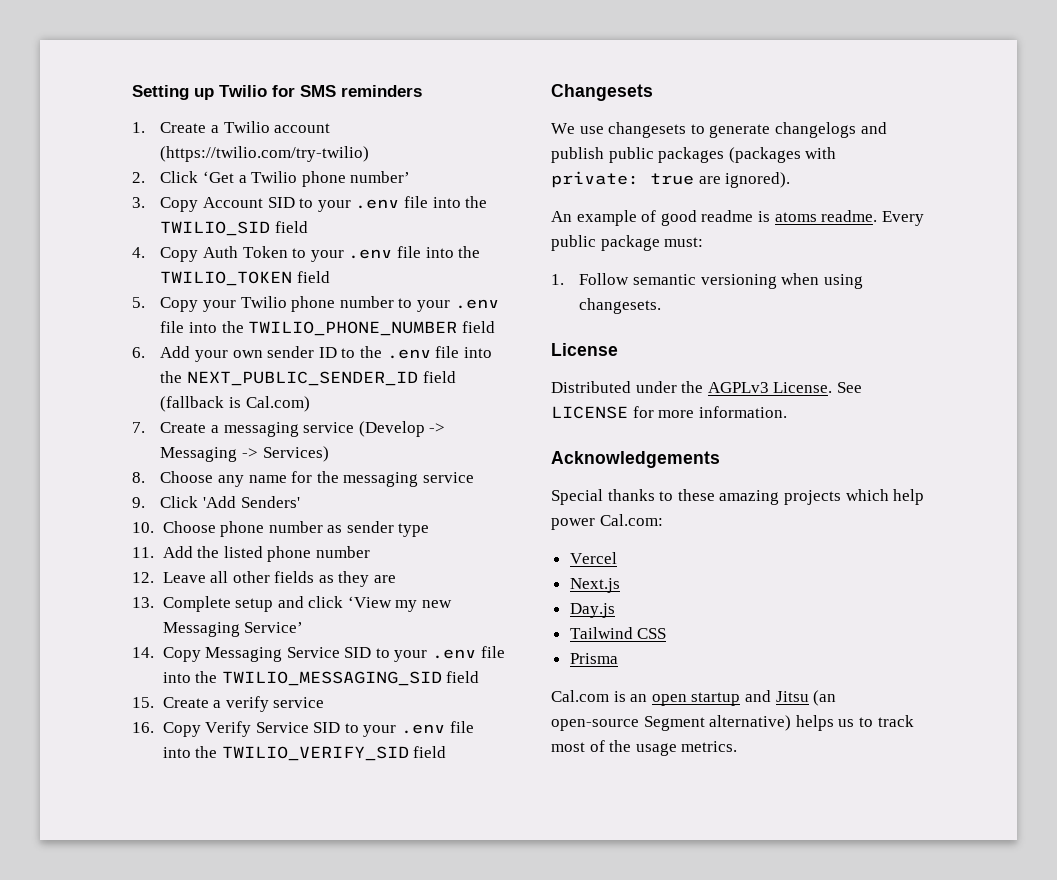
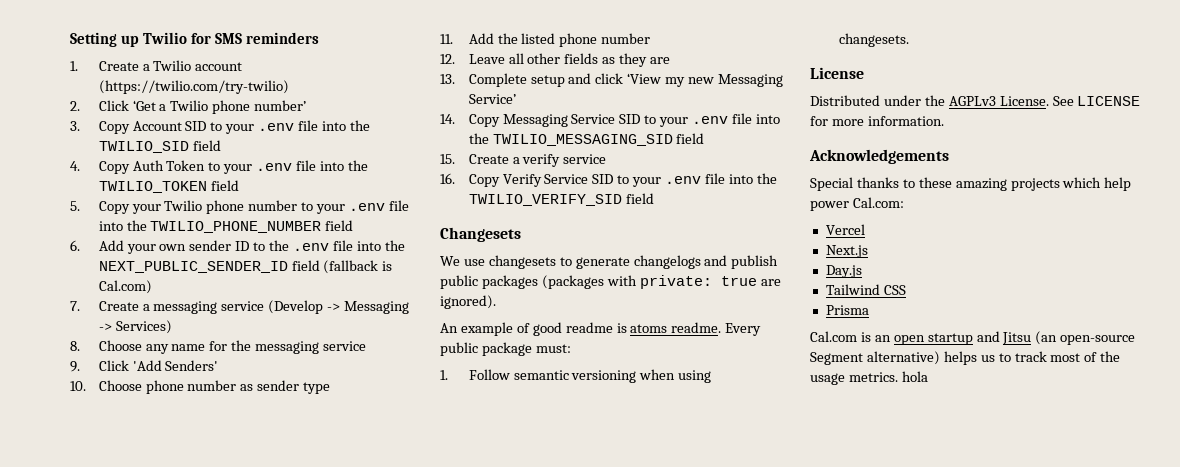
(738, 746) none -> [901,371,928,382] hola

